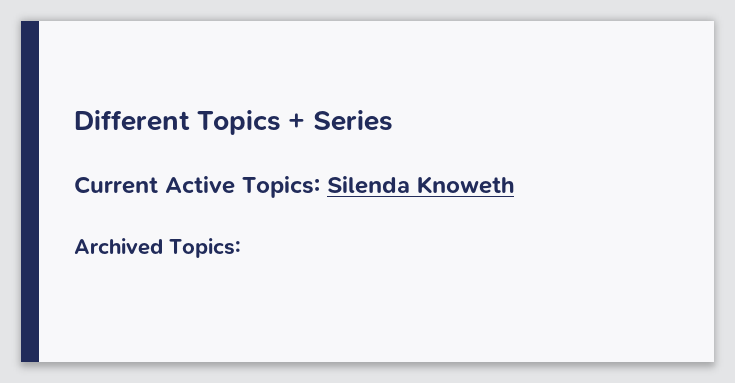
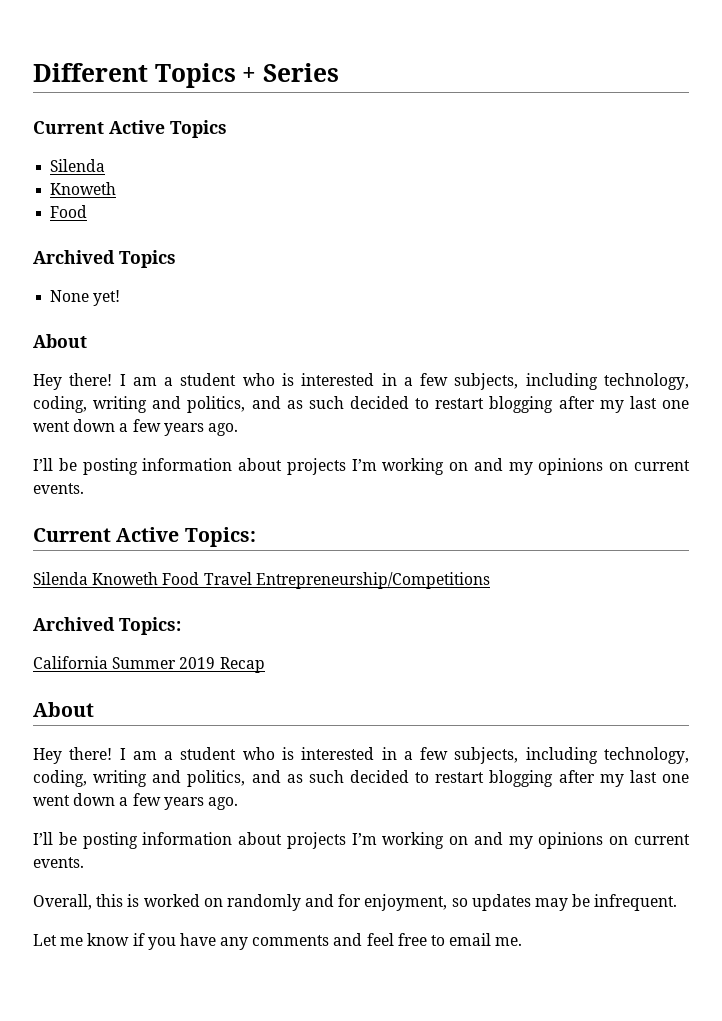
(392, 120) none -> [33,120,227,138] [50,159,106,172] [50,182,117,195] [50,205,88,218] [33,250,176,268] [50,290,121,306] [33,334,87,348] [33,373,689,390] [33,396,689,413] [33,419,238,436] [33,458,690,475] [33,483,84,494] // Current Active Topics // Silenda // Knoweth // Food // Archived Topics // None yet! // About // Hey there! I am a student who is interested in a few subjects, including technology, coding, writing and politics, and as such decided to restart blogging after my last one went down a few years ago. // I’ll be posting information about projects I’m working on and my opinions on current events.
(320, 187) none -> (256, 537) //
(514, 185) none -> [162,572,490,589] Food Travel Entrepreneurship/Competitions
(241, 248) none -> [33,656,265,673] [33,702,94,717] [33,747,689,764] [33,770,689,787] [33,793,238,810] [33,832,690,849] [33,857,84,868] [33,894,678,911] [33,933,523,950] // California Summer 2019 Recap // About // Hey there! I am a student who is interested in a few subjects, including technology, coding, writing and politics, and as such decided to restart blogging after my last one went down a few years ago. // I’ll be posting information about projects I’m working on and my opinions on current events. // Overall, this is worked on randomly and for enjoyment, so updates may be infrequent. // Let me know if you have any comments and feel free to email me.

